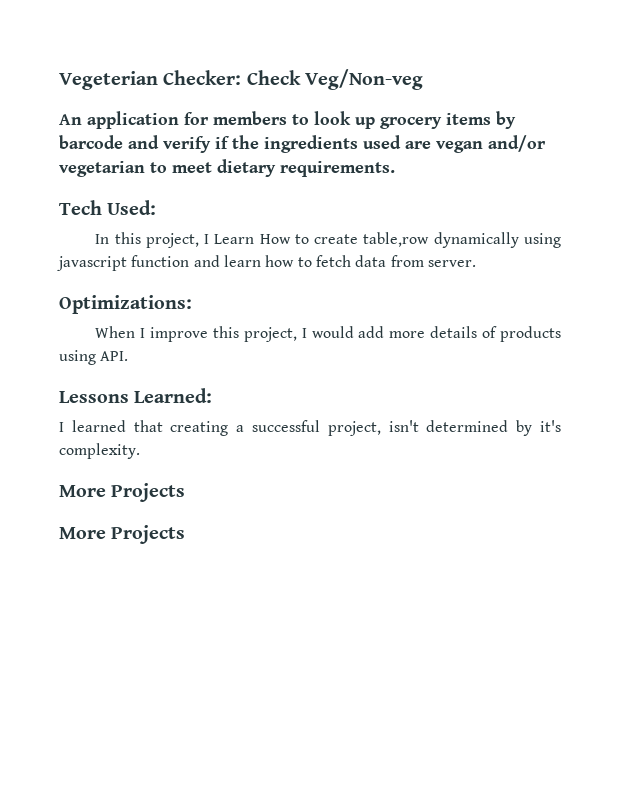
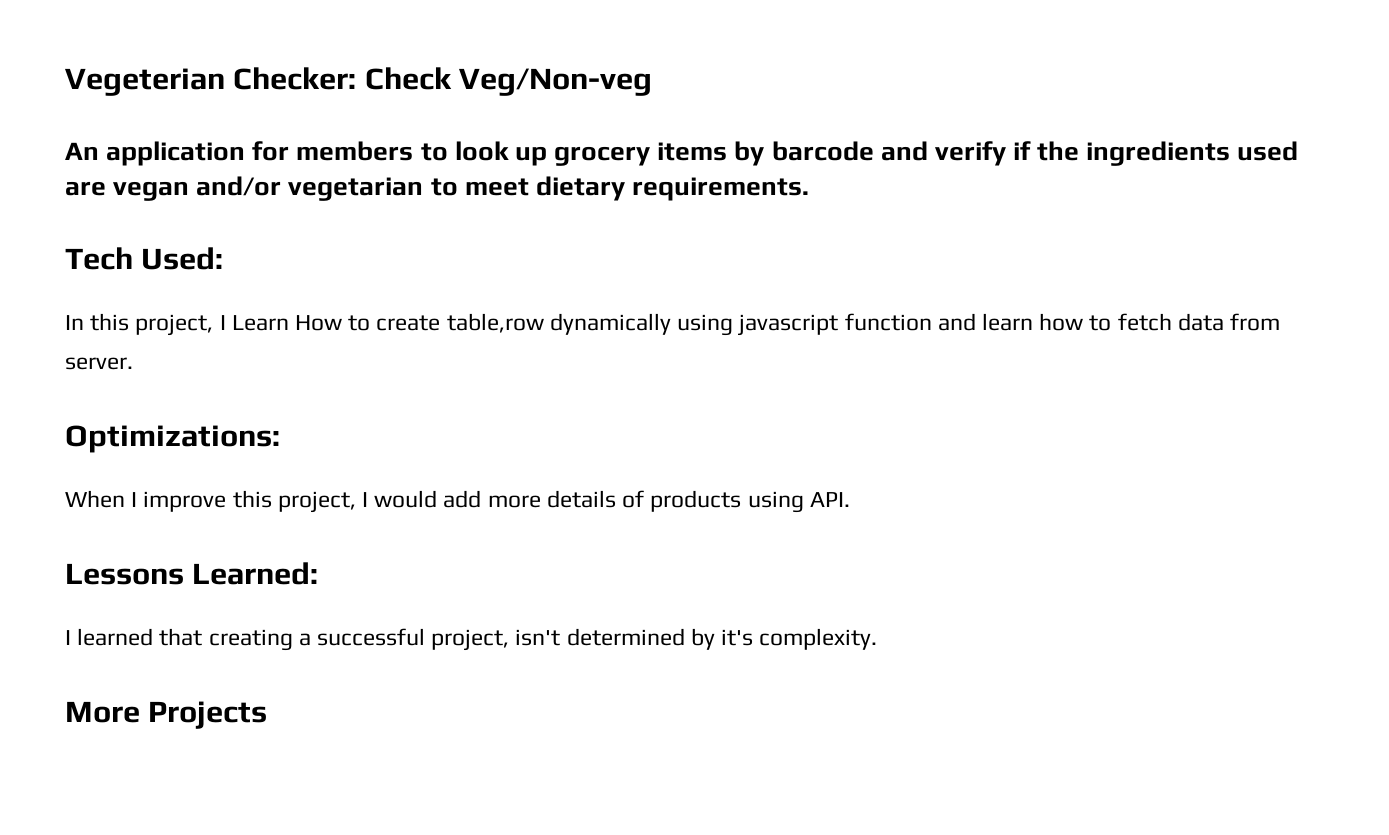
[59,525,186,544] // More Projects -> (268, 715) none

